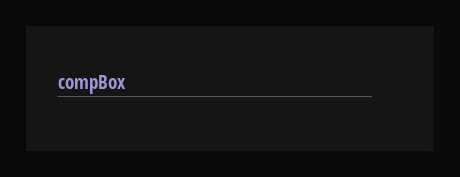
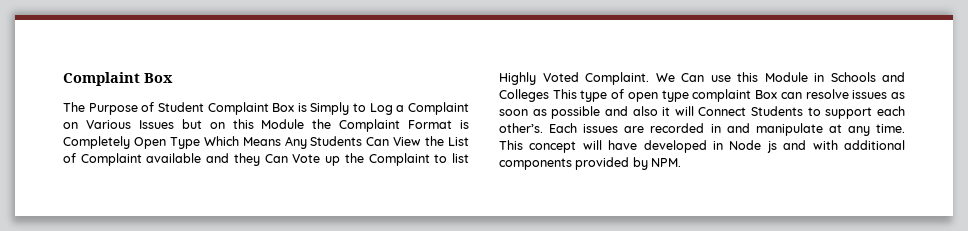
[58,75,126,94] compBox -> [63,72,173,86] [63,102,469,115] [63,119,469,132] [63,136,469,149] [63,153,470,166] [499,72,905,85] [499,89,905,102] [499,106,905,119] [499,123,905,136] [499,140,905,153] [499,157,682,170] Complaint Box // The Purpose of Student Complaint Box is Simply to Log a Complaint on Various Issues but on this Module the Complaint Format is Completely Open Type Which Means Any Students Can View the List of Complaint available and they Can Vote up the Complaint to list Highly Voted Complaint. We Can use this Module in Schools and Colleges This type of open type complaint Box can resolve issues as soon as possible and also it will Connect Students to support each other’s. Each issues are recorded in and manipulate at any time. This concept will have developed in Node js and with additional components provided by NPM.

